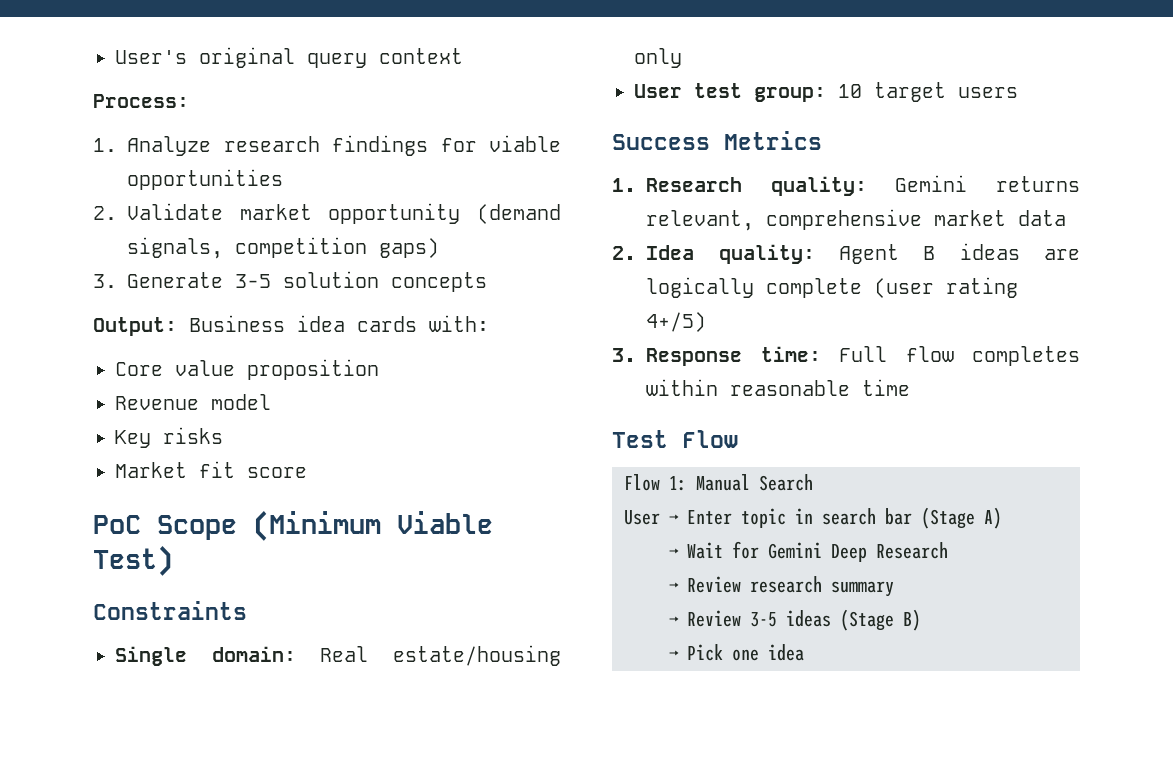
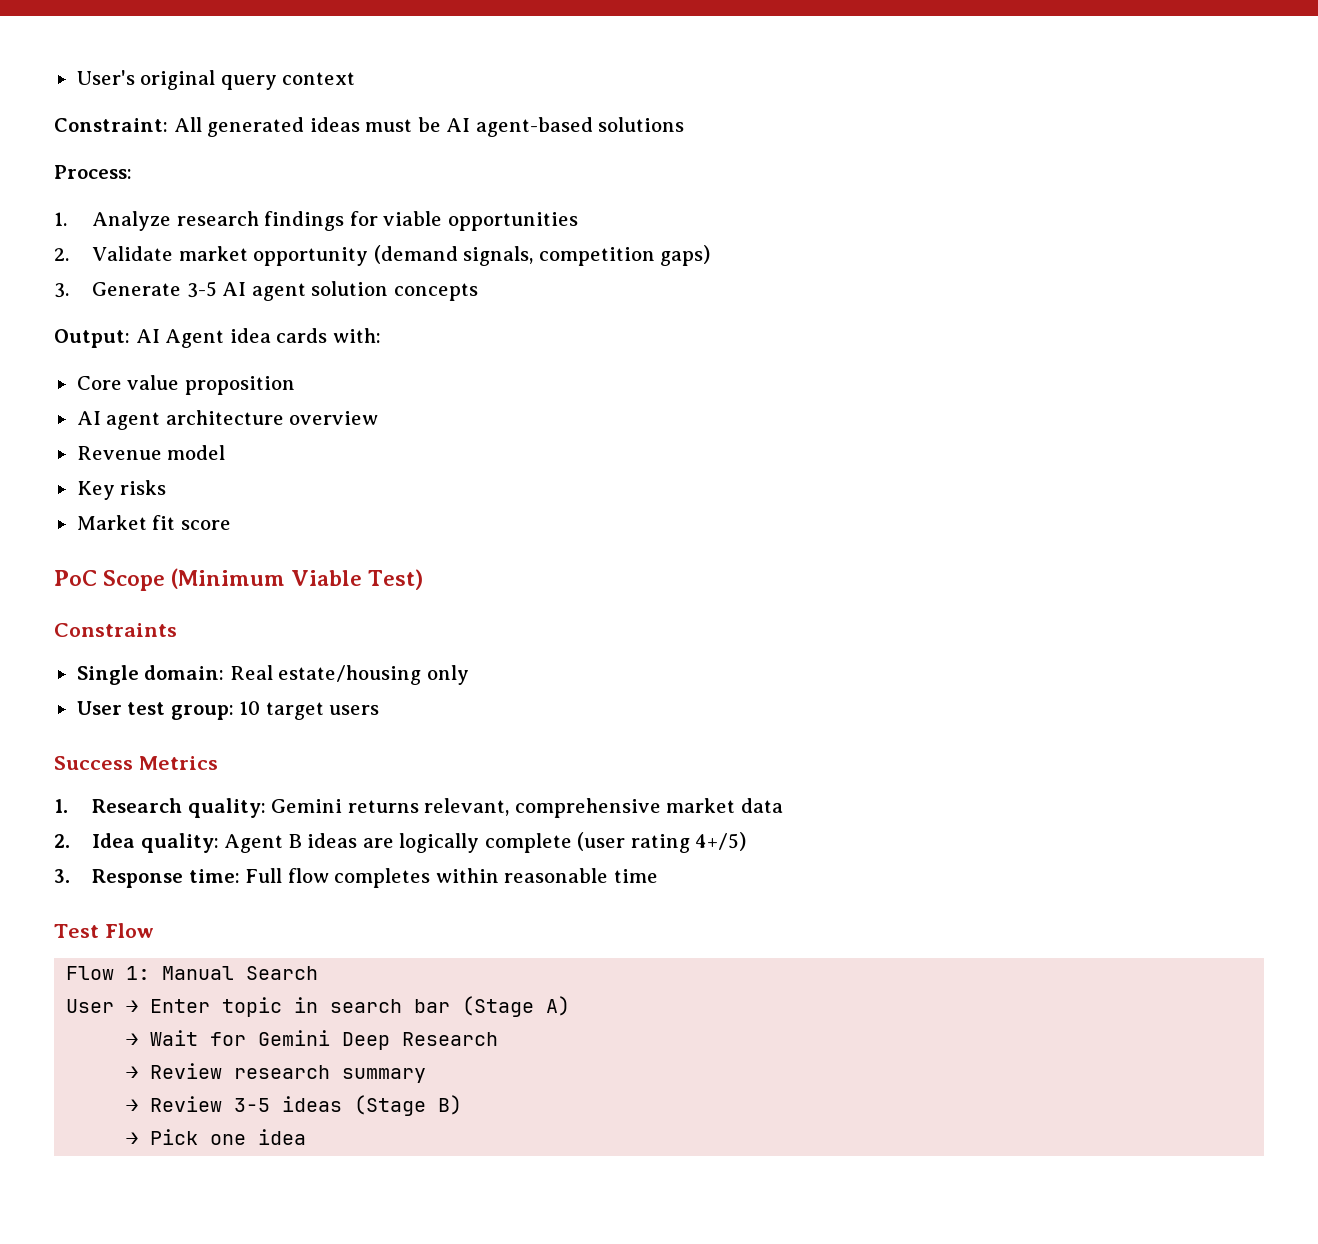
(463, 56) none -> [54,117,685,137] // Constraint: All generated ideas must be AI agent-based solutions
(272, 281) none -> [222,282,306,301] AI agent
[189,315,285,332] Business -> [135,329,225,348] AI Agent
(379, 369) none -> [76,410,379,430] // AI agent architecture overview

